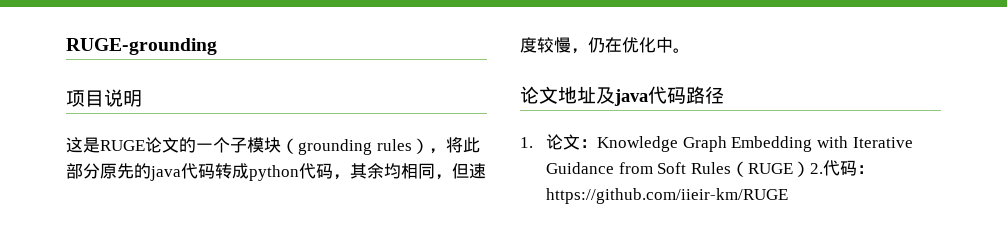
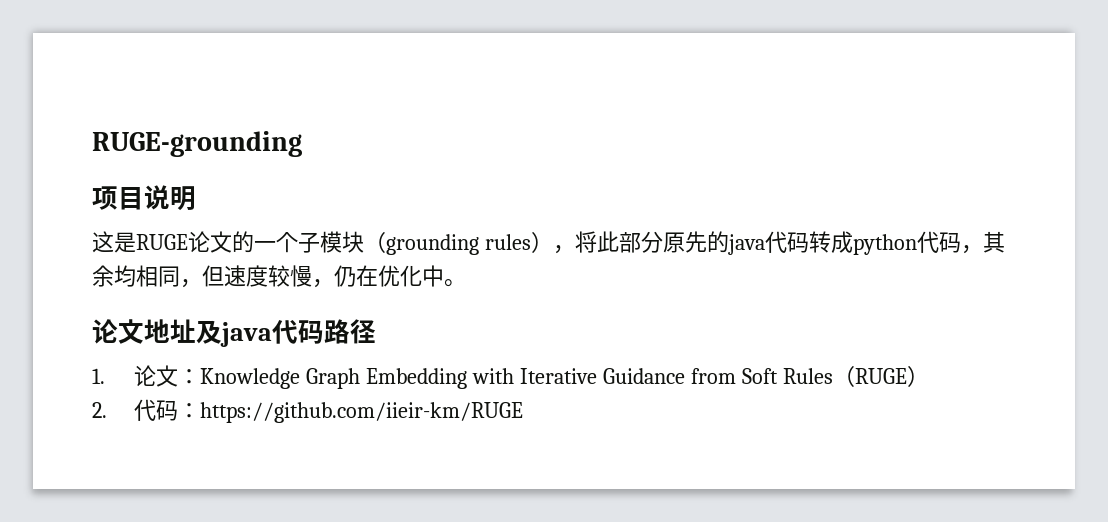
(810, 169) none -> (929, 376) //

